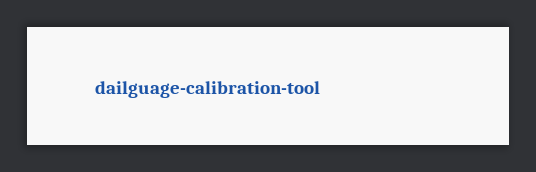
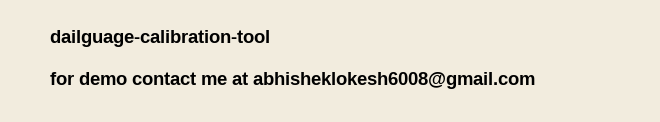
(320, 89) none -> [50,72,535,89] // for demo contact me at abhisheklokesh6008@gmail.com

